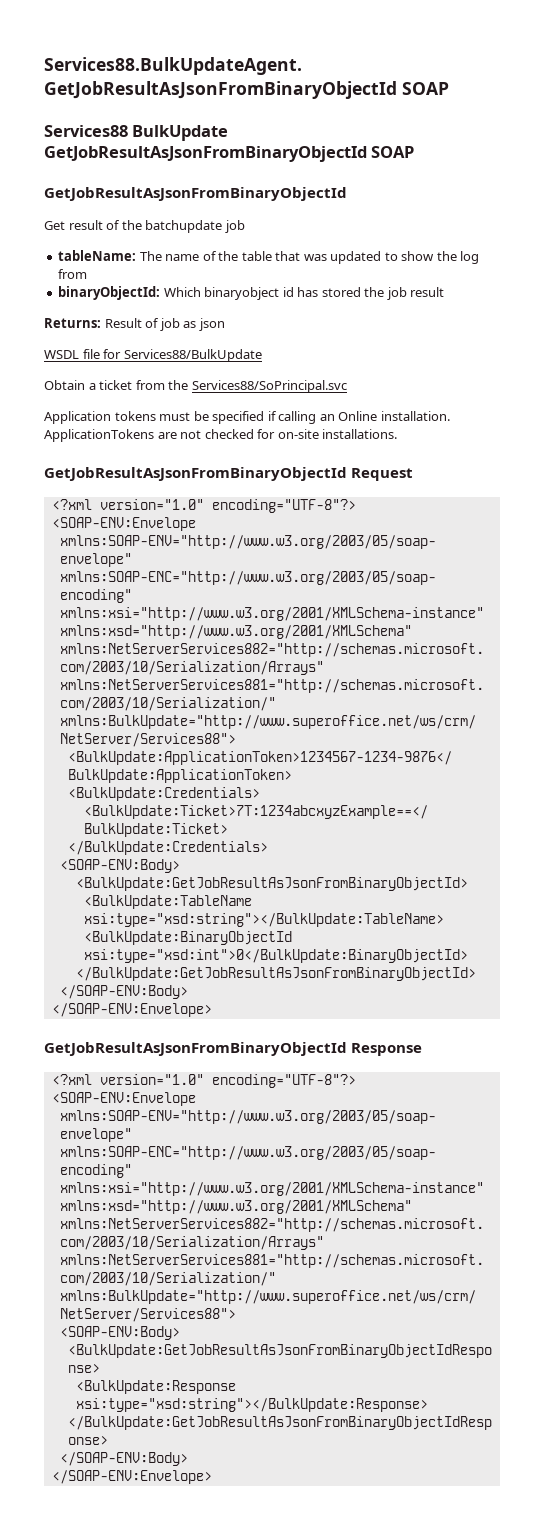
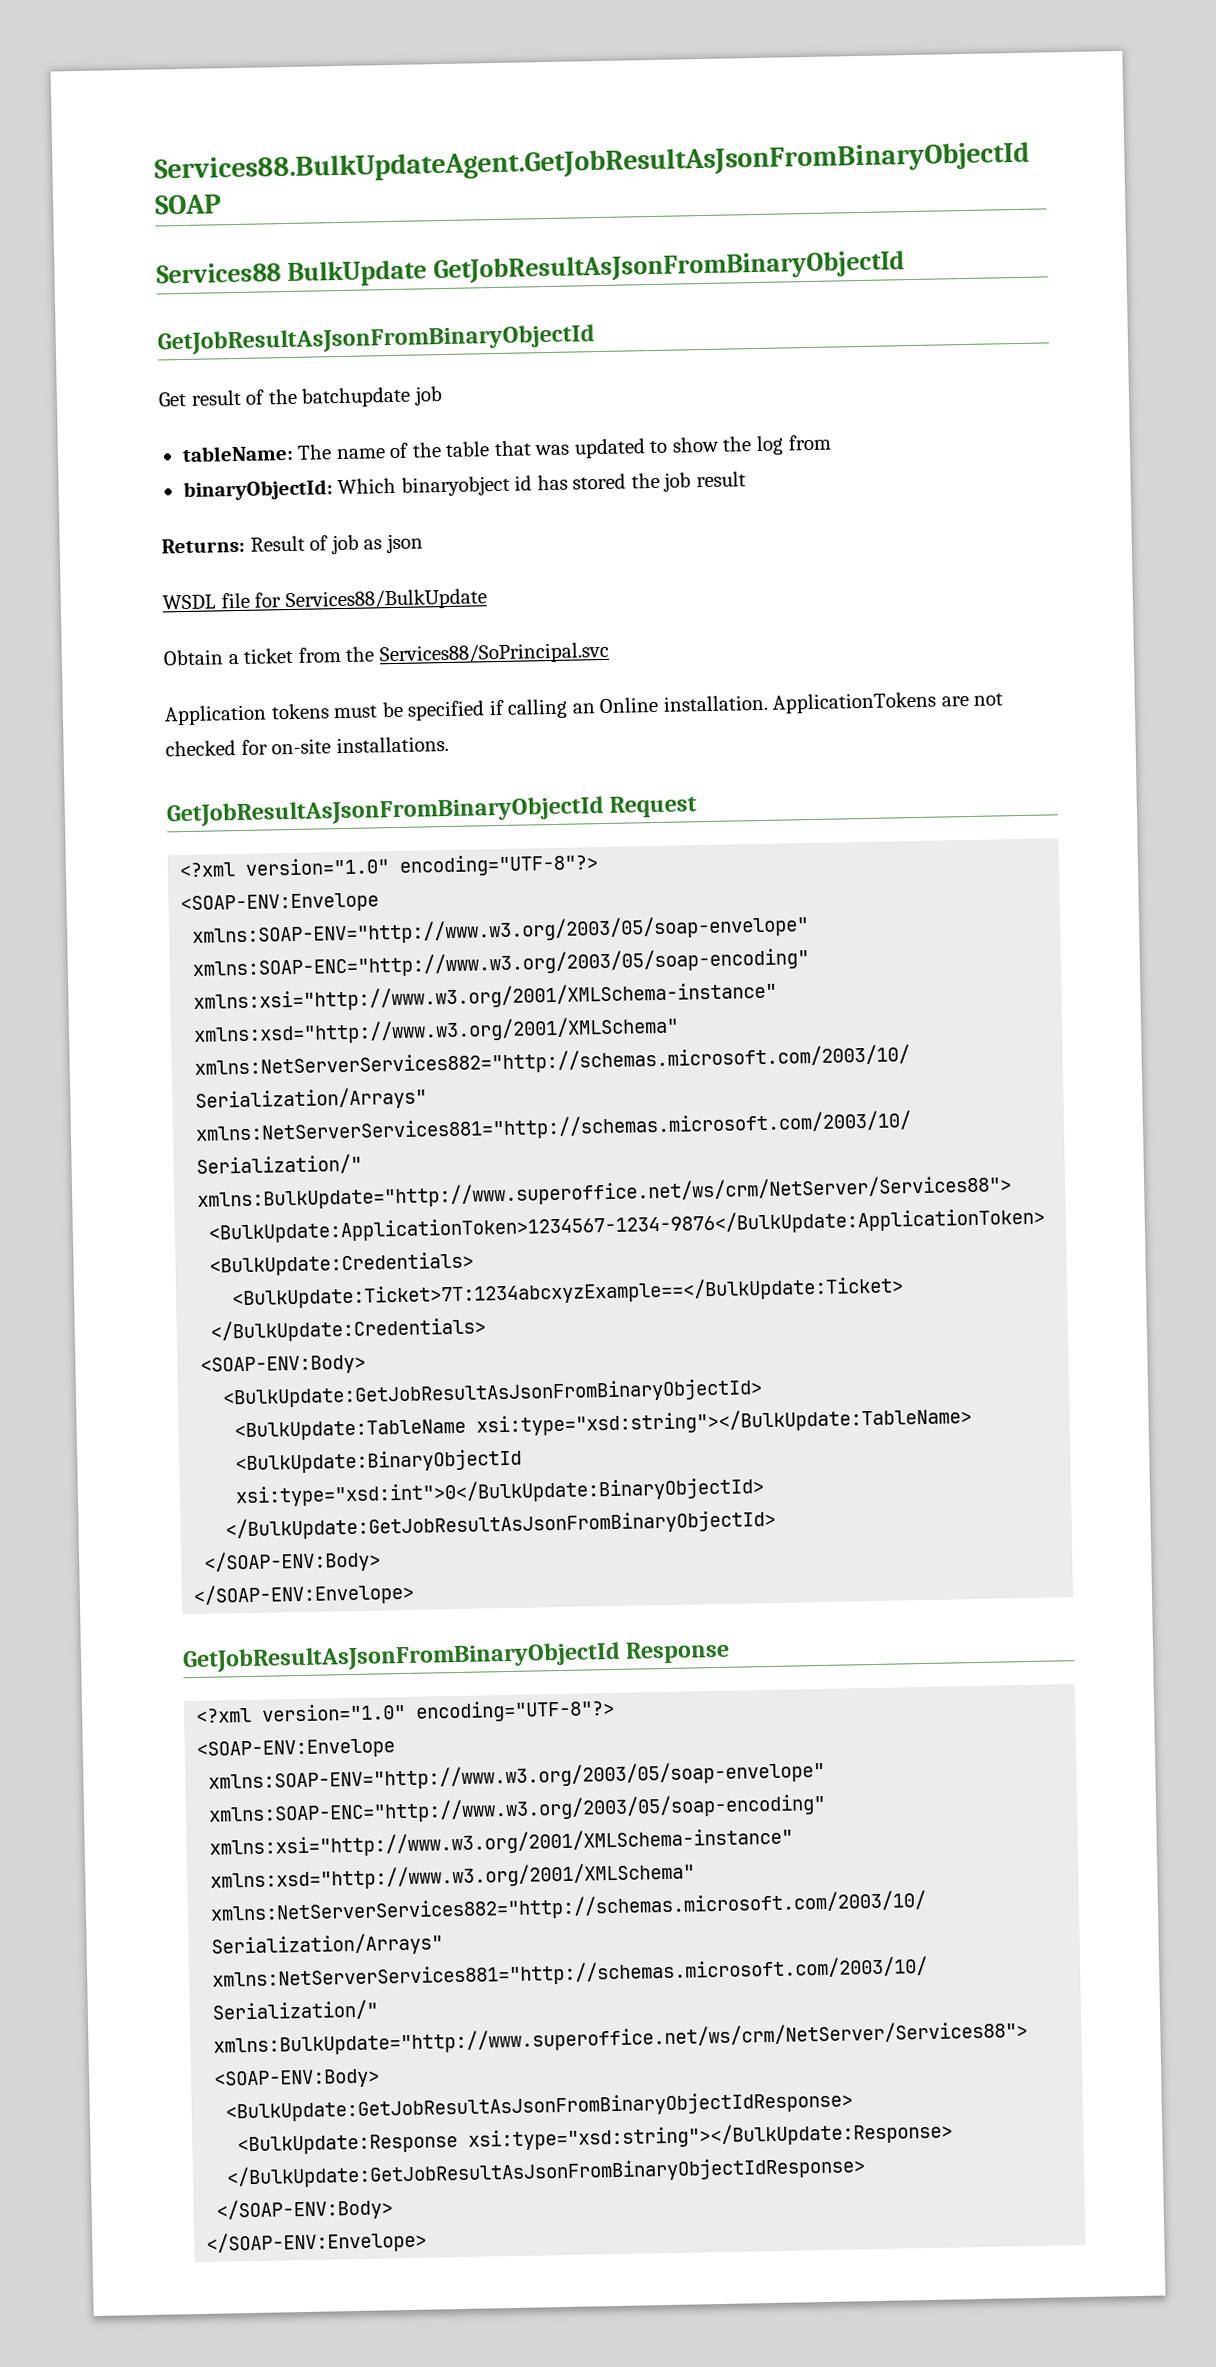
[371,146,415,158] SOAP -> (906, 267) none

